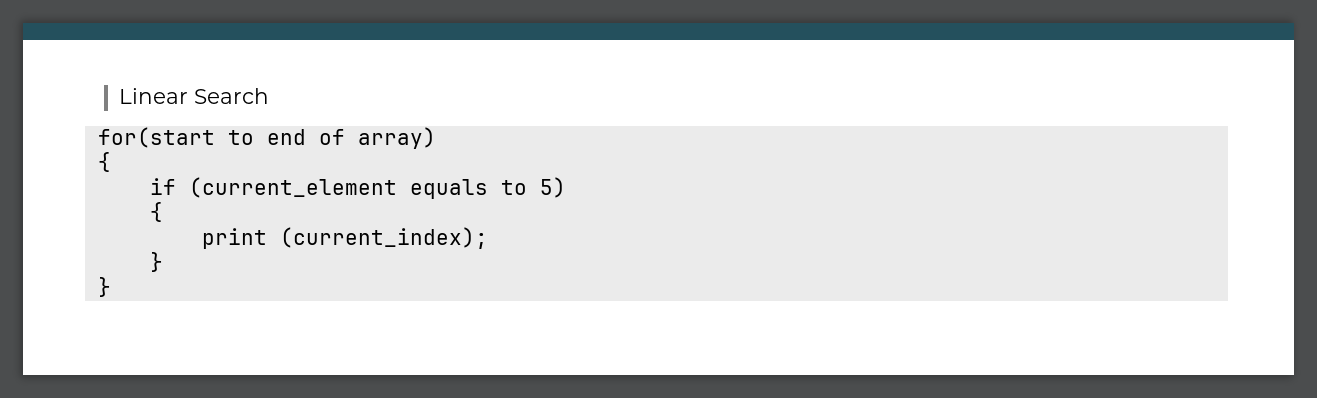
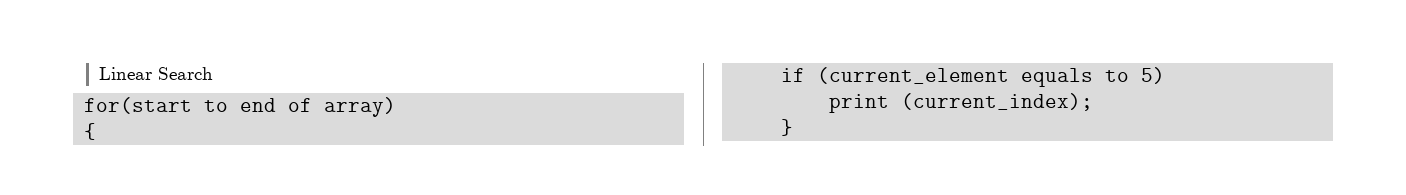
[149,202,163,222] // { -> (1166, 75) none
[97,277,111,297] // } -> (794, 127) none

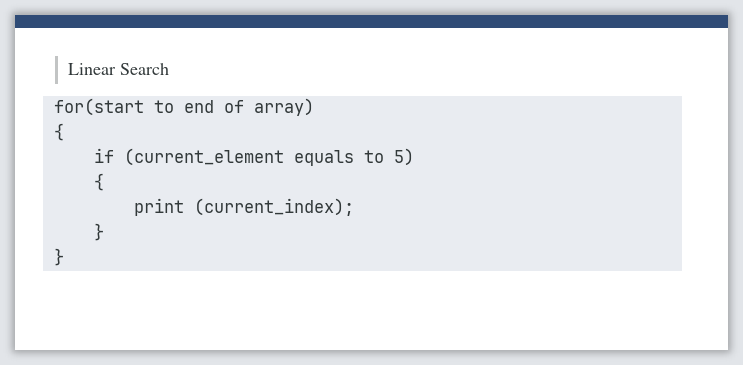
(1166, 75) none -> [93,173,104,191] // {
(794, 127) none -> [53,248,64,266] // }

